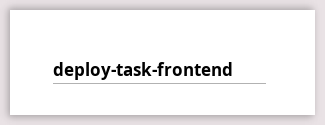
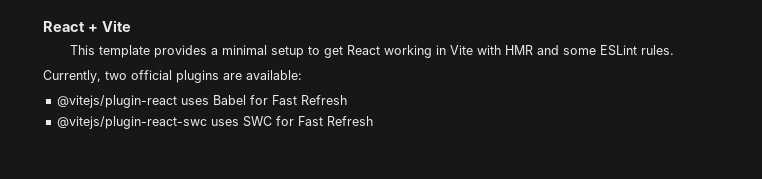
[53,62,233,80] deploy-task-frontend -> [43,20,131,32] [69,45,674,58] [43,70,302,83] [56,95,347,108] [56,116,373,129] React + Vite // This template provides a minimal setup to get React working in Vite with HMR and some ESLint rules. // Currently, two official plugins are available: // @vitejs/plugin-react uses Babel for Fast Refresh // @vitejs/plugin-react-swc uses SWC for Fast Refresh

